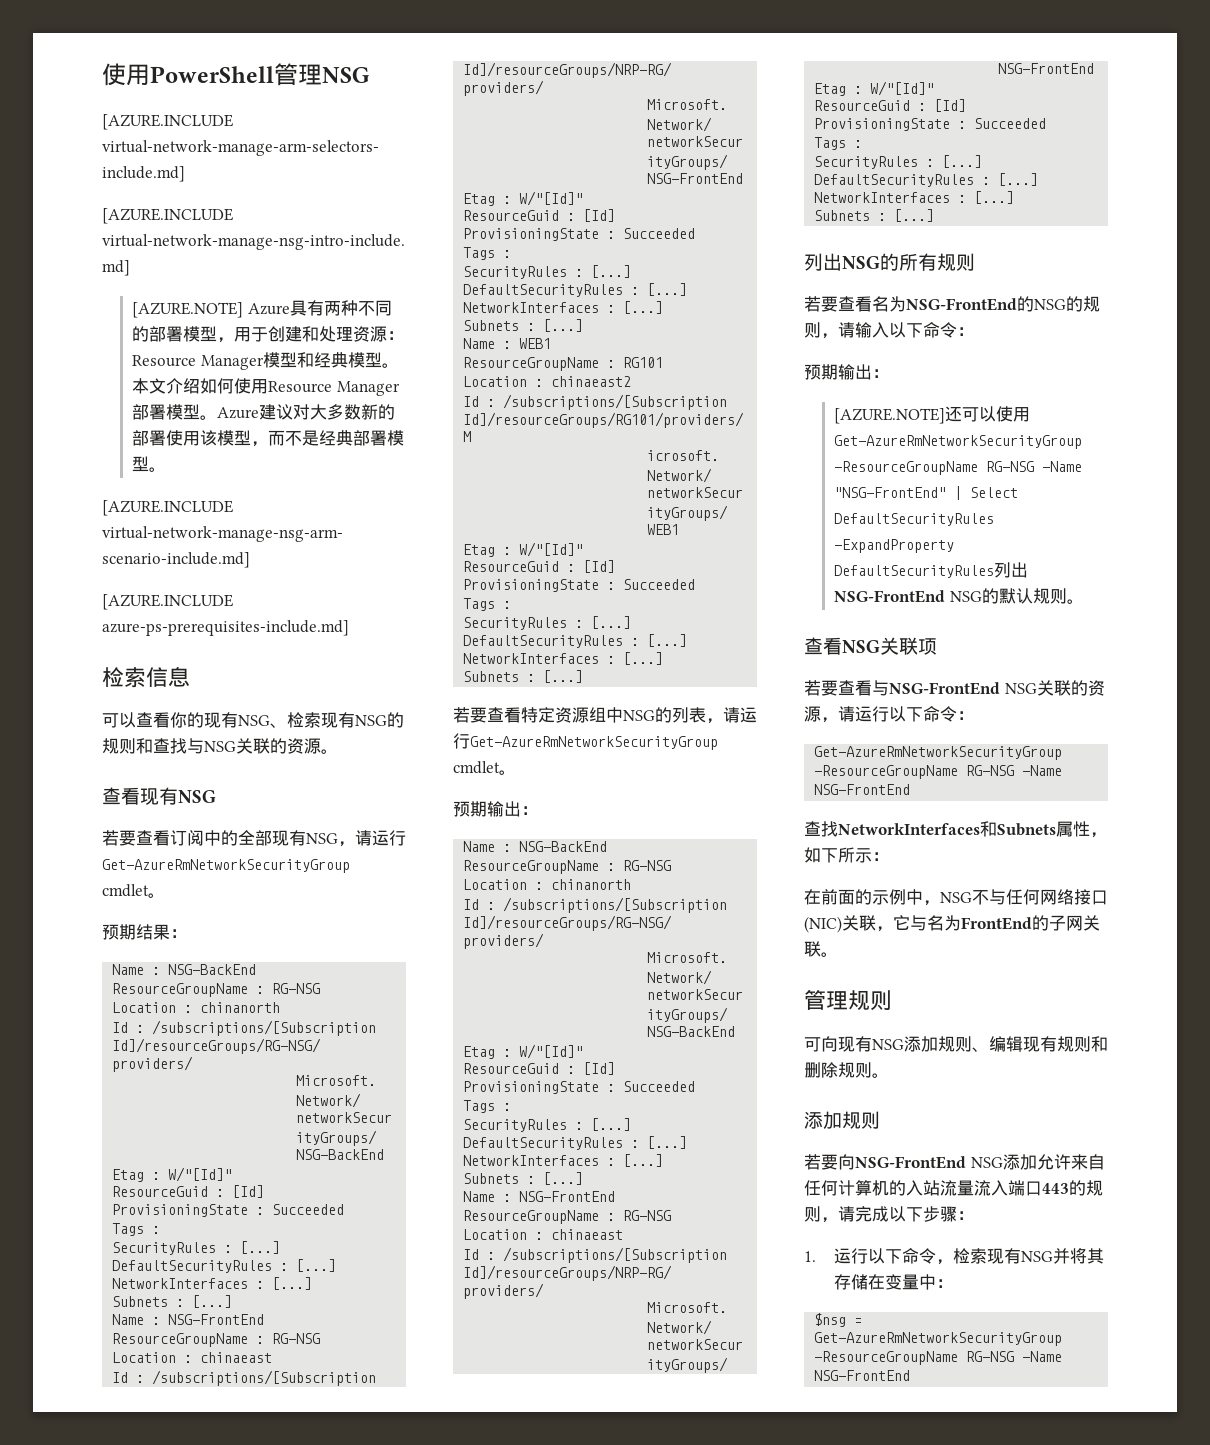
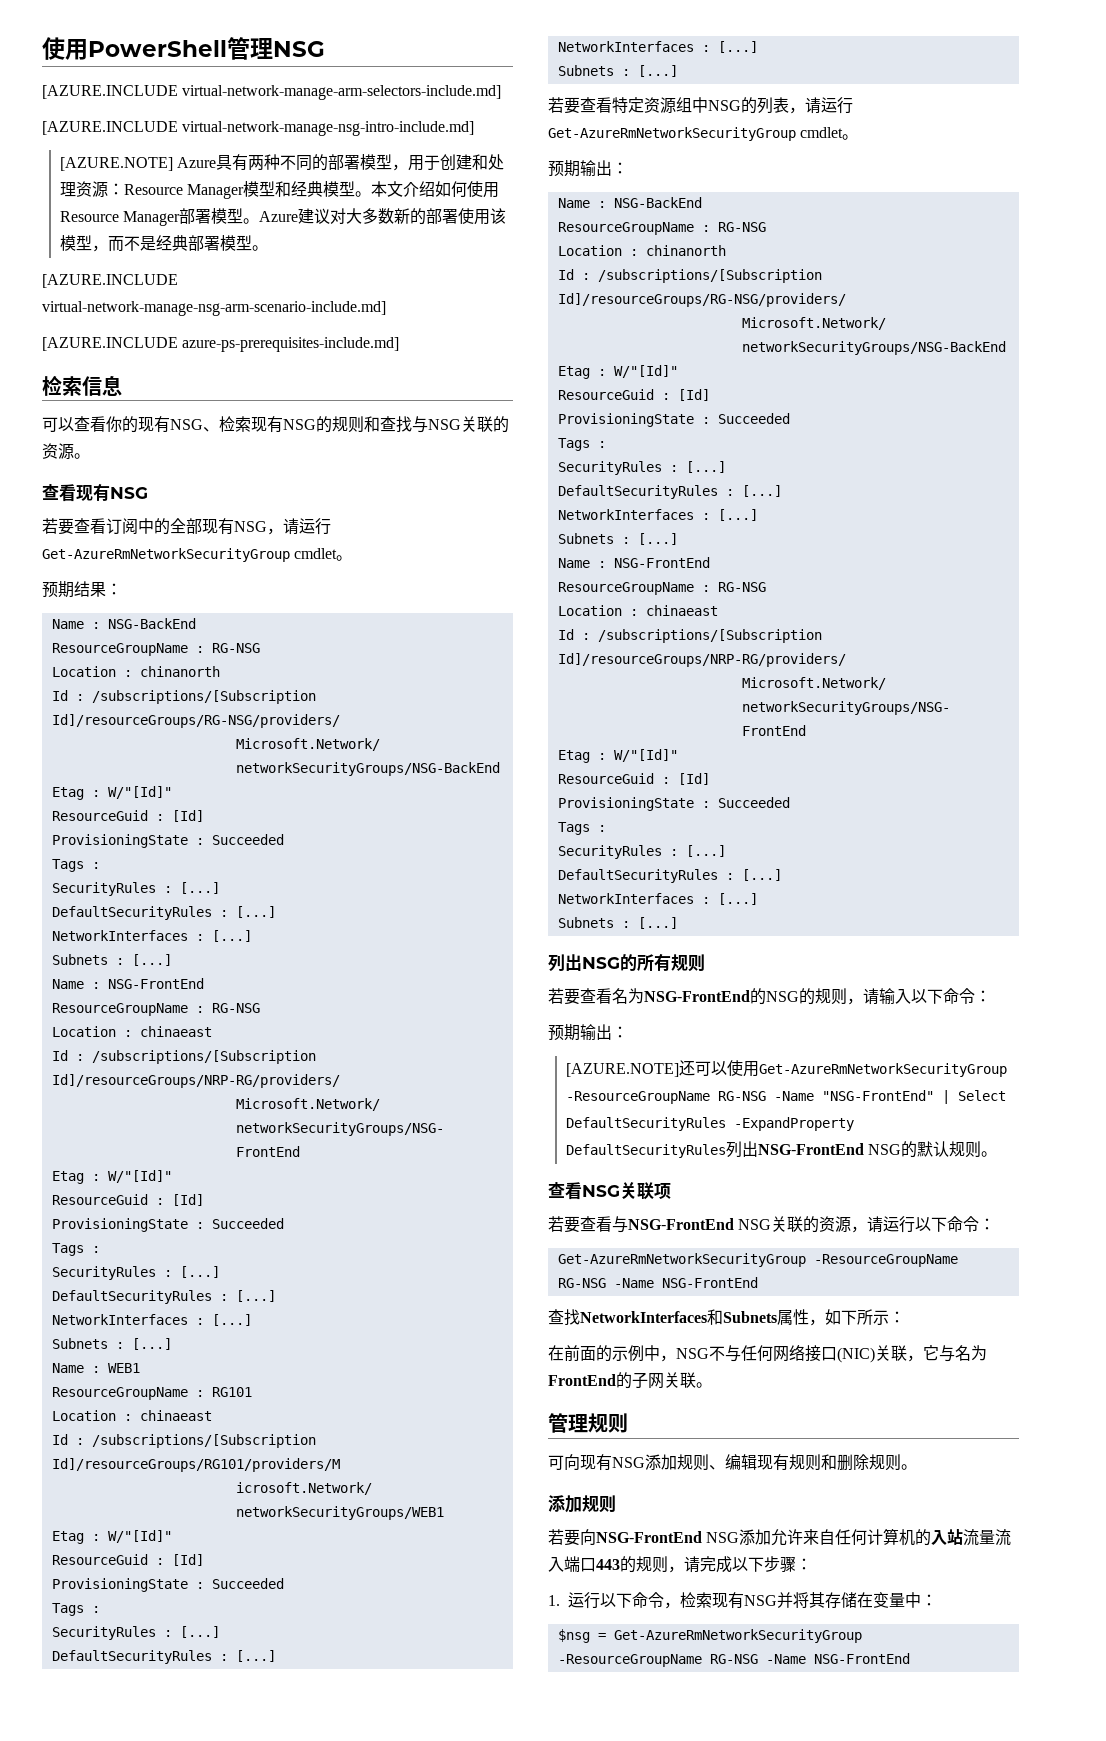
[551,376,632,387] chinaeast2 -> [139,1410,212,1421] chinaeast

